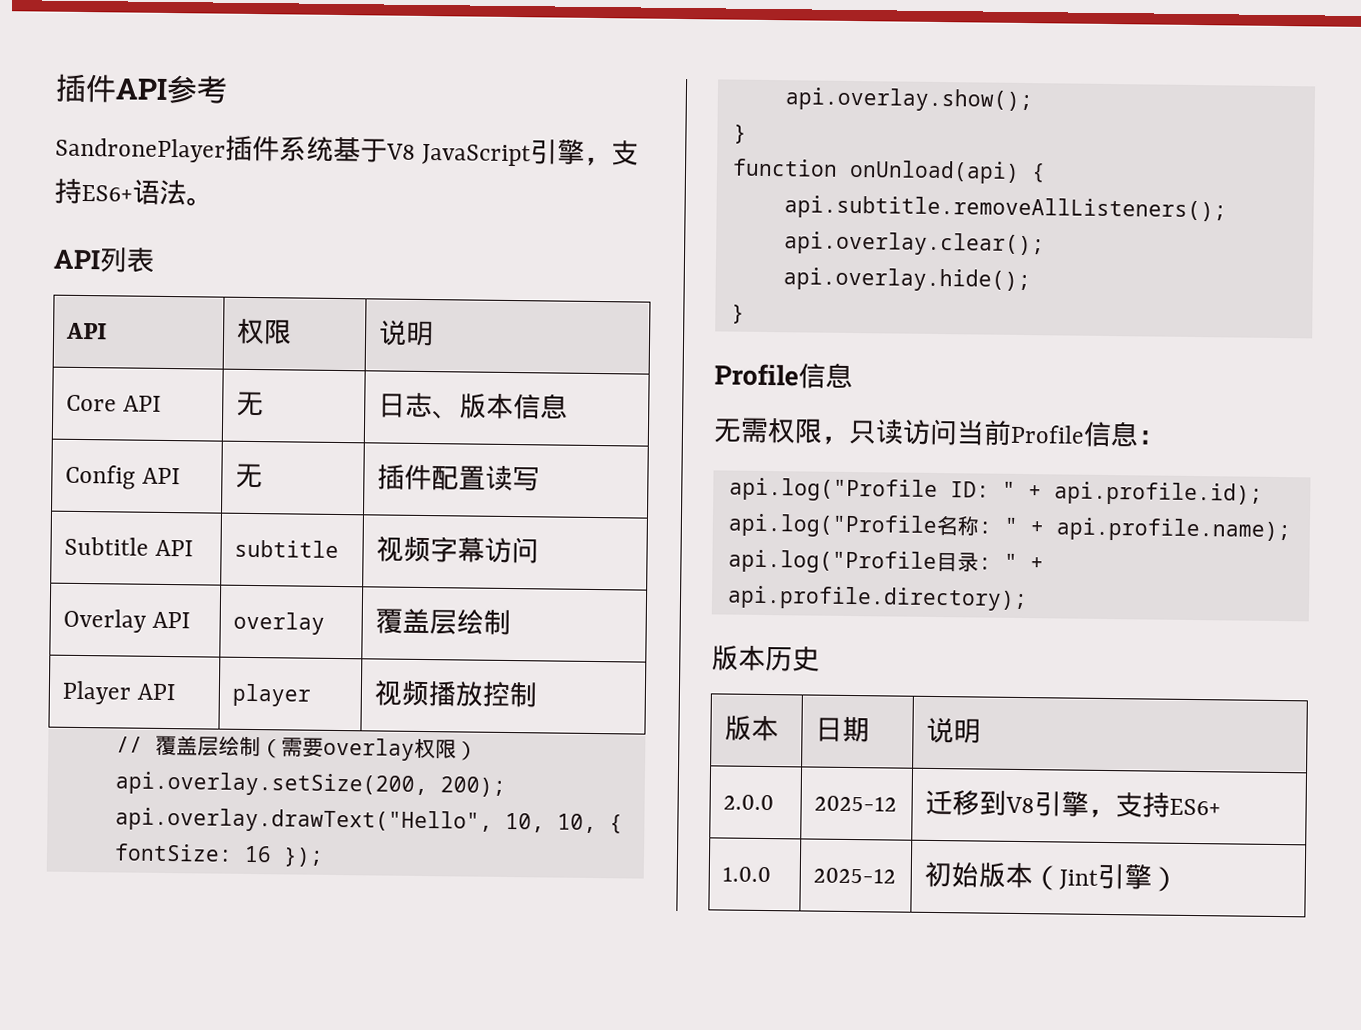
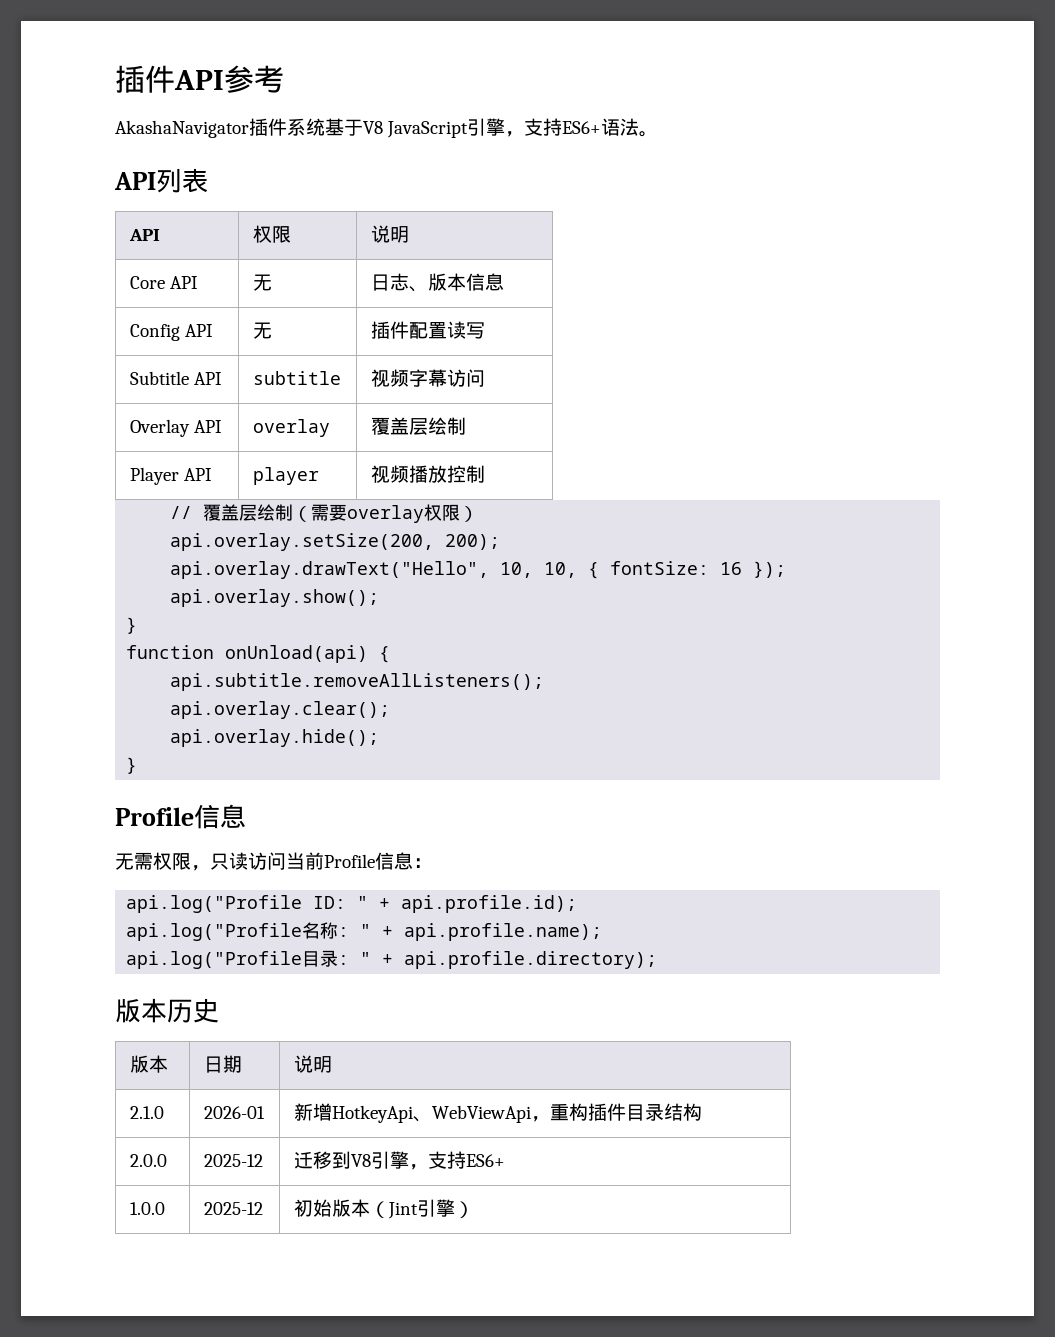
[55,137,226,163] SandronePlayer -> [115,120,249,138] AkashaNavigator
(981, 731) none -> [129,1106,164,1119] [203,1106,265,1119] [293,1103,702,1123] // 2.1.0 | 2026-01 | 新增HotkeyApi、WebViewApi，重构插件目录结构

